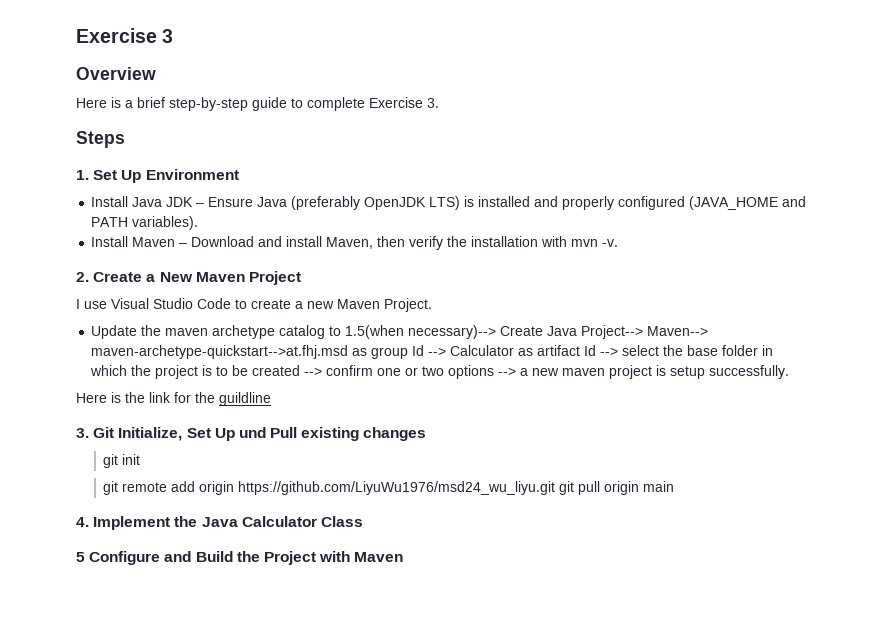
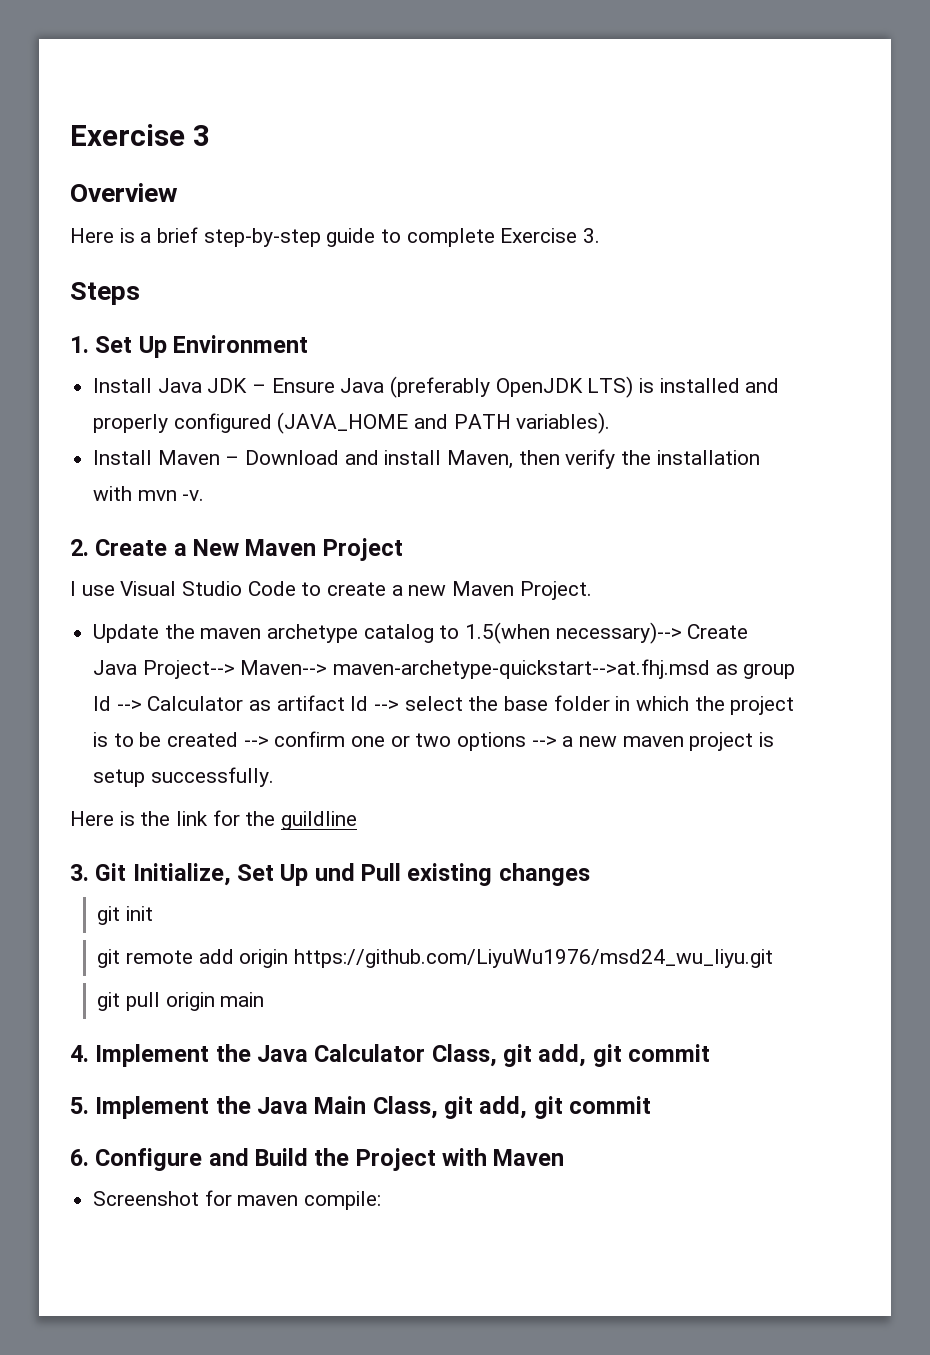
(556, 488) none -> (774, 958) //
[320,516,363,527] [76,552,85,562] Class // 5 -> [431,1044,711,1067] [70,1096,652,1119] [70,1149,89,1166] Class, git add, git commit // 5. Implement the Java Main Class, git add, git commit // 6.
(404, 557) none -> [93,1190,382,1210] // Screenshot for maven compile:

